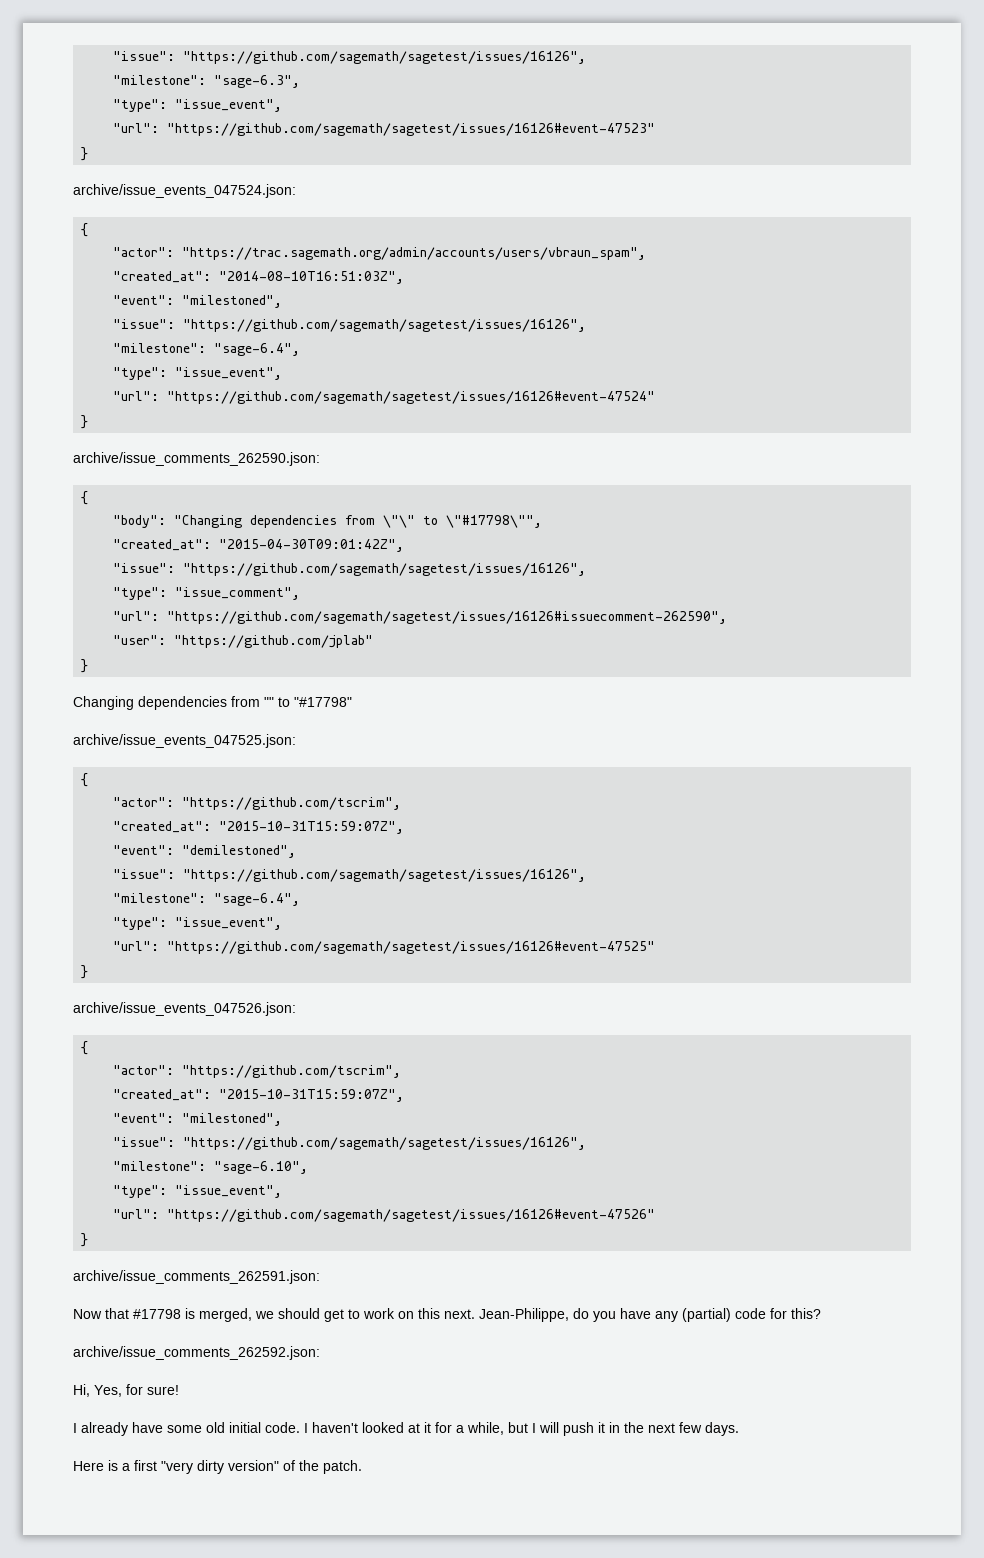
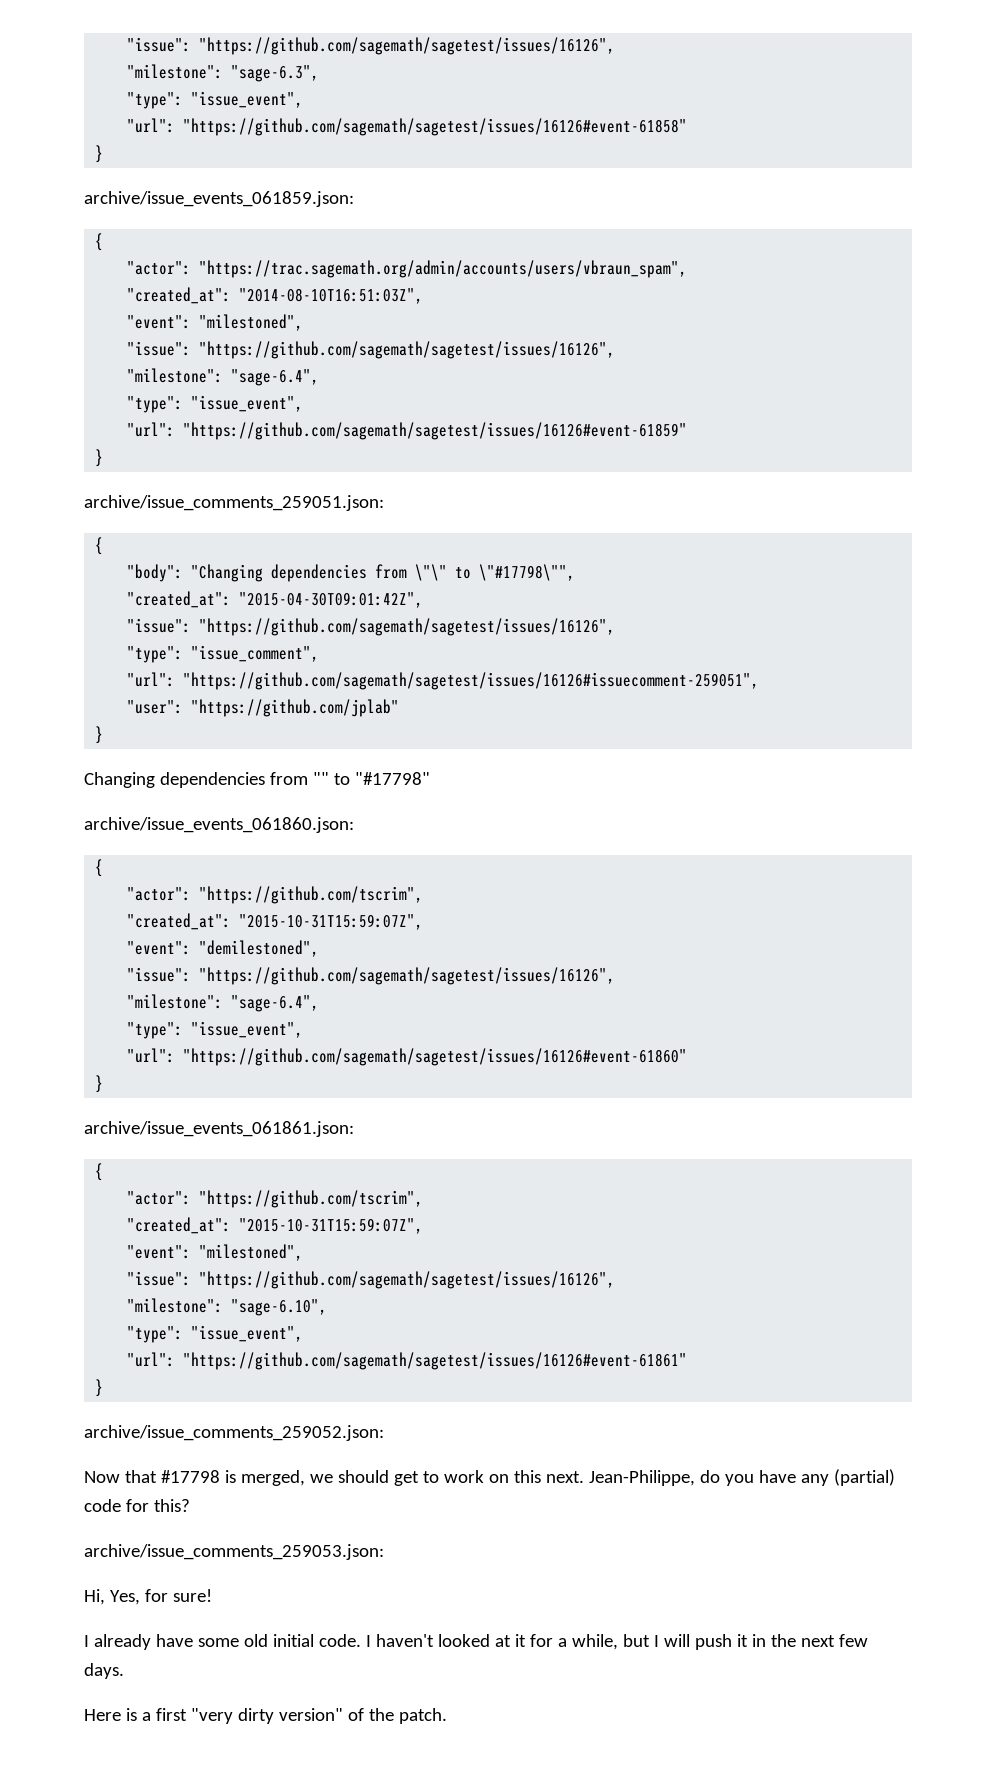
[167,123,656,136] [81,147,89,161] [73,184,296,198] "https://github.com/sagemath/sagetest/issues/16126#event-47523" // } // archive/issue_events_047524.json: -> [183,118,688,136] [95,145,104,163] [84,191,354,207] "https://github.com/sagemath/sagetest/issues/16126#event-61858" // } // archive/issue_events_061859.json:
[167,391,656,404] [81,415,89,429] [73,452,320,466] "https://github.com/sagemath/sagetest/issues/16126#event-47524" // } // archive/issue_comments_262590.json: -> [183,422,688,440] [95,449,104,467] [84,495,384,511] "https://github.com/sagemath/sagetest/issues/16126#event-61859" // } // archive/issue_comments_259051.json:
[167,611,728,624] "https://github.com/sagemath/sagetest/issues/16126#issuecomment-262590", -> [183,672,760,690] "https://github.com/sagemath/sagetest/issues/16126#issuecomment-259051",
[73,734,296,748] archive/issue_events_047525.json: -> [84,817,354,833] archive/issue_events_061860.json:
[167,941,656,954] [81,965,89,979] [73,1002,296,1016] "https://github.com/sagemath/sagetest/issues/16126#event-47525" // } // archive/issue_events_047526.json: -> [183,1048,688,1066] [95,1075,104,1093] [84,1121,354,1137] "https://github.com/sagemath/sagetest/issues/16126#event-61860" // } // archive/issue_events_061861.json:
[167,1209,656,1222] [81,1233,89,1247] [73,1270,320,1284] "https://github.com/sagemath/sagetest/issues/16126#event-47526" // } // archive/issue_comments_262591.json: -> [183,1352,688,1370] [95,1379,104,1397] [84,1425,384,1441] "https://github.com/sagemath/sagetest/issues/16126#event-61861" // } // archive/issue_comments_259052.json:
[73,1346,320,1360] archive/issue_comments_262592.json: -> [84,1544,384,1560] archive/issue_comments_259053.json:

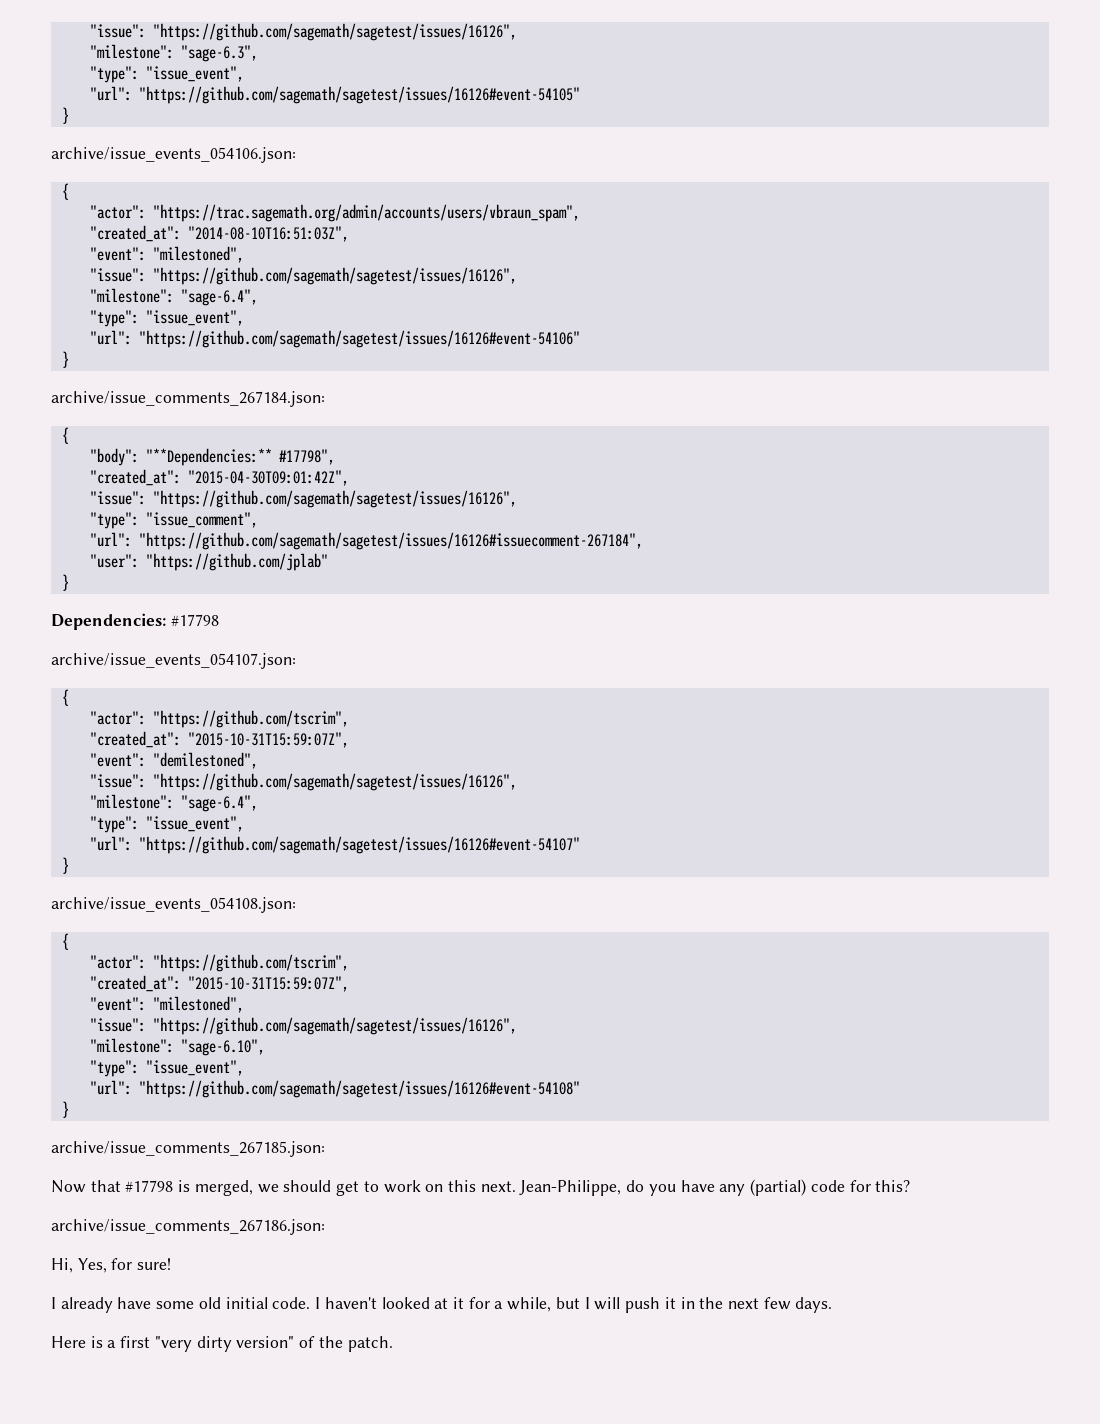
[183,118,688,136] [95,145,104,163] [84,191,354,207] "https://github.com/sagemath/sagetest/issues/16126#event-61858" // } // archive/issue_events_061859.json: -> [138,86,580,104] [61,107,69,124] [51,147,296,163] "https://github.com/sagemath/sagetest/issues/16126#event-54105" // } // archive/issue_events_054106.json:
[183,422,688,440] [95,449,104,467] [84,495,384,511] "https://github.com/sagemath/sagetest/issues/16126#event-61859" // } // archive/issue_comments_259051.json: -> [138,330,580,348] [61,351,69,368] [51,391,325,407] "https://github.com/sagemath/sagetest/issues/16126#event-54106" // } // archive/issue_comments_267184.json:
[191,564,576,582] "Changing dependencies from \"\" to \"#17798\"", -> [145,448,335,466] "**Dependencies:** #17798",
[183,672,760,690] "https://github.com/sagemath/sagetest/issues/16126#issuecomment-259051", -> [138,532,643,550] "https://github.com/sagemath/sagetest/issues/16126#issuecomment-267184",
[84,772,430,788] [84,817,354,833] Changing dependencies from "" to "#17798" // archive/issue_events_061860.json: -> [51,613,219,630] [51,653,296,669] Dependencies: #17798 // archive/issue_events_054107.json:
[183,1048,688,1066] [95,1075,104,1093] [84,1121,354,1137] "https://github.com/sagemath/sagetest/issues/16126#event-61860" // } // archive/issue_events_061861.json: -> [138,836,580,854] [61,857,69,874] [51,897,296,913] "https://github.com/sagemath/sagetest/issues/16126#event-54107" // } // archive/issue_events_054108.json:
[183,1352,688,1370] [95,1379,104,1397] [84,1425,384,1441] "https://github.com/sagemath/sagetest/issues/16126#event-61861" // } // archive/issue_comments_259052.json: -> [138,1080,580,1098] [61,1101,69,1118] [51,1141,325,1157] "https://github.com/sagemath/sagetest/issues/16126#event-54108" // } // archive/issue_comments_267185.json:
[84,1544,384,1560] archive/issue_comments_259053.json: -> [51,1219,325,1235] archive/issue_comments_267186.json:

